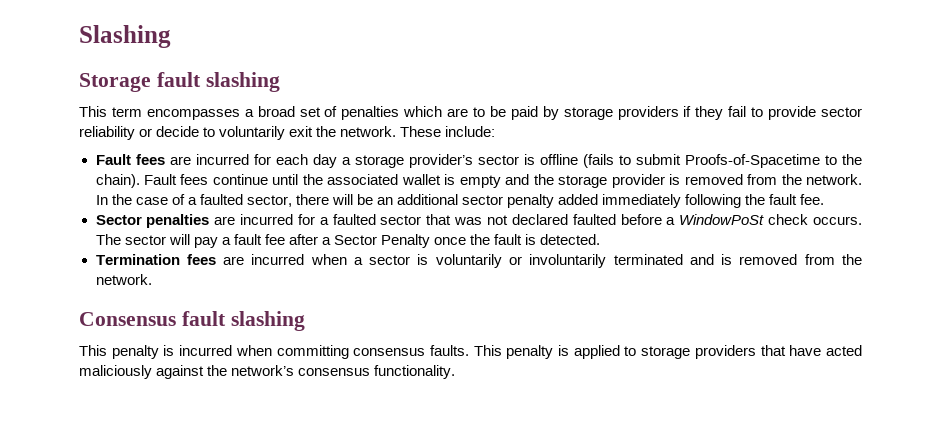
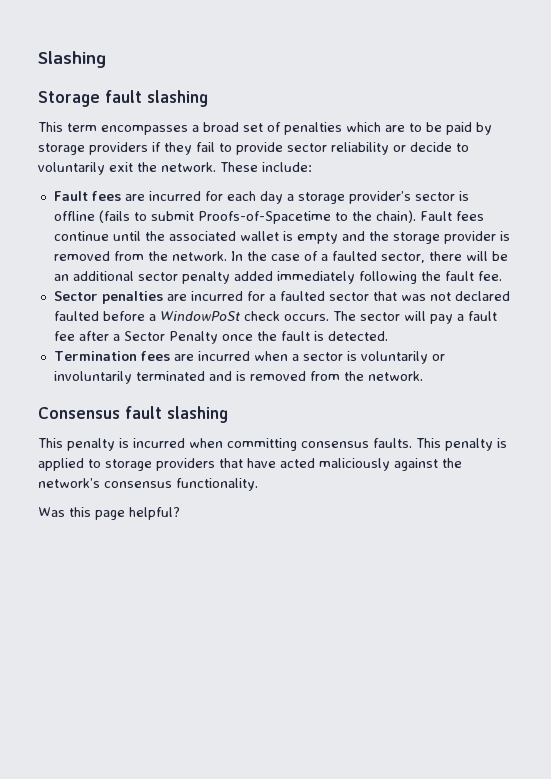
(456, 372) none -> [38,507,180,520] // Was this page helpful?

